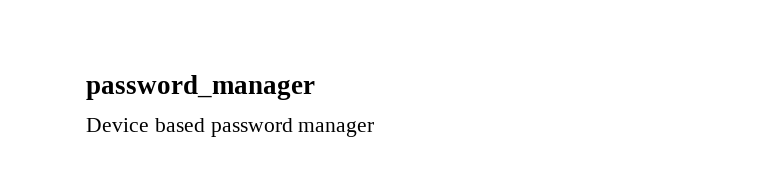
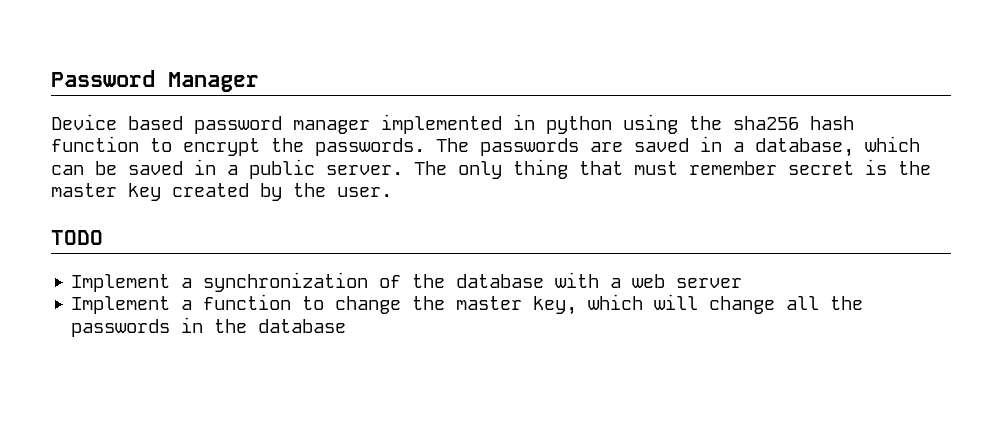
[86,75,315,100] password_manager -> [51,70,259,92] Password Manager
(375, 129) none -> [381,114,854,134] [51,136,920,157] [51,159,931,179] [51,183,392,201] [51,230,103,245] [71,272,743,292] [71,294,864,315] [71,317,347,337] implemented in python using the sha256 hash function to encrypt the passwords. The passwords are saved in a database, which can be saved in a public server. The only thing that must remember secret is the master key created by the user. // TODO // Implement a synchronization of the database with a web server // Implement a function to change the master key, which will change all the passwords in the database

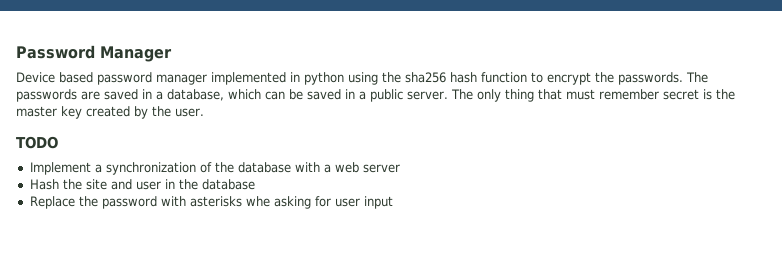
[71,294,864,315] [71,317,347,337] Implement a function to change the master key, which will change all the passwords in the database -> [29,179,255,190] [29,196,393,209] Hash the site and user in the database // Replace the password with asterisks whe asking for user input

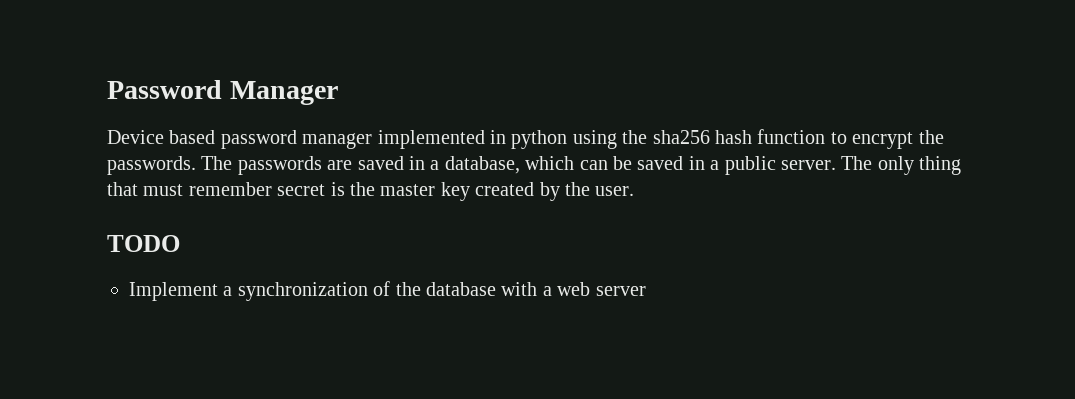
[29,179,255,190] [29,196,393,209] // Hash the site and user in the database // Replace the password with asterisks whe asking for user input -> (646, 291) none

